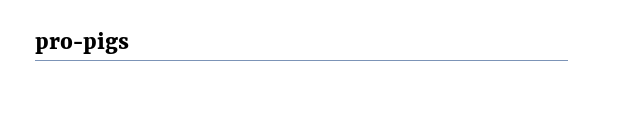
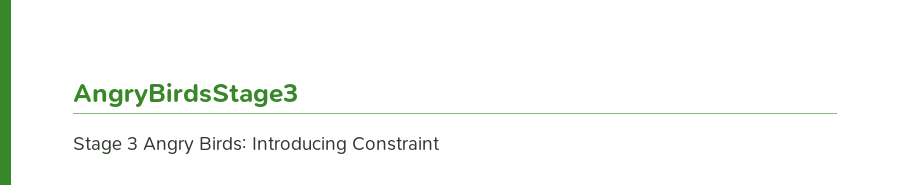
[35,32,129,54] pro-pigs -> [73,83,298,107] [73,137,440,155] AngryBirdsStage3 // Stage 3 Angry Birds: Introducing Constraint

